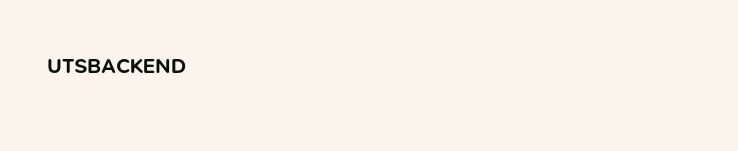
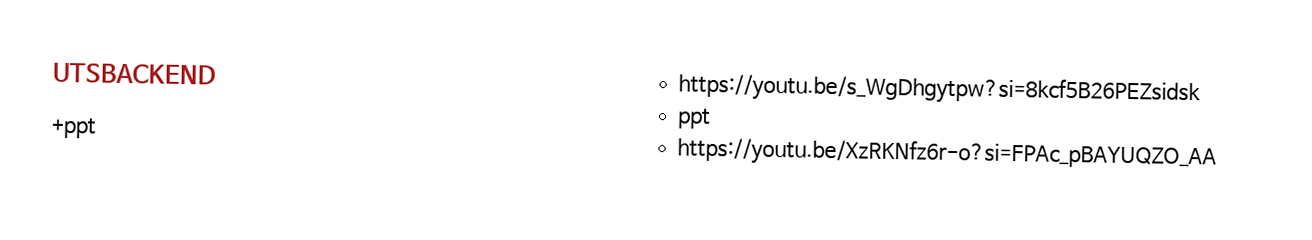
(186, 66) none -> [51,117,96,139] [678,72,1202,108] [677,108,712,129] [677,136,1218,172] // +ppt // https://youtu.be/s_WgDhgytpw?si=8kcf5B26PEZsidsk // ppt // https://youtu.be/XzRKNfz6r-o?si=FPAc_pBAYUQZO_AA

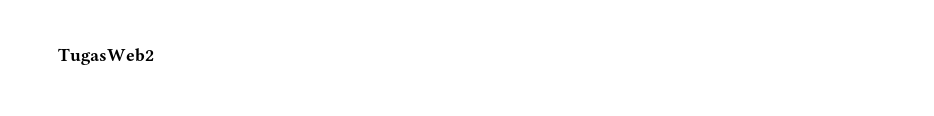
[52,62,216,85] [51,117,96,139] [678,72,1202,108] [677,108,712,129] [677,136,1218,172] UTSBACKEND // +ppt // https://youtu.be/s_WgDhgytpw?si=8kcf5B26PEZsidsk // ppt // https://youtu.be/XzRKNfz6r-o?si=FPAc_pBAYUQZO_AA -> [58,48,154,65] TugasWeb2

